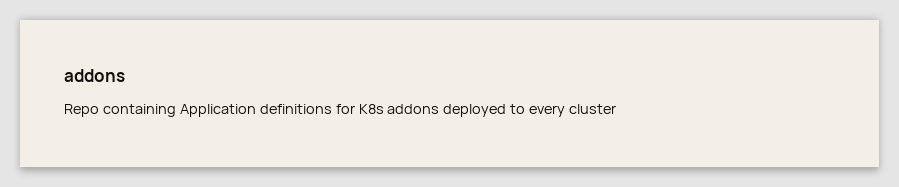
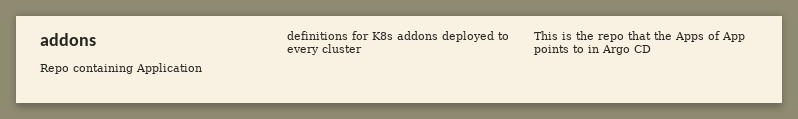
(617, 109) none -> [534,31,745,42] [534,45,651,55] // This is the repo that the Apps of App points to in Argo CD

